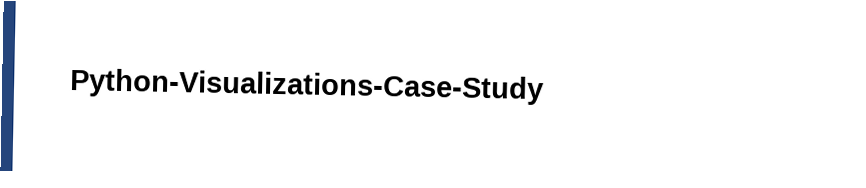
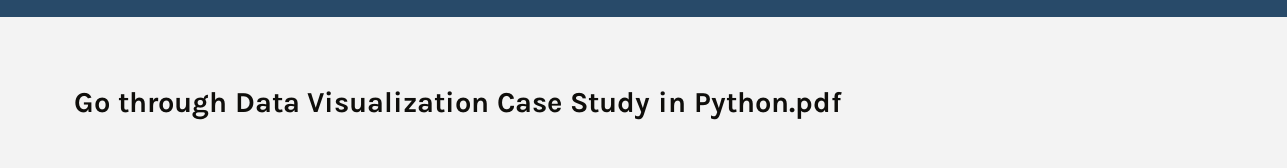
[69,67,544,106] Python-Visualizations-Case-Study -> [74,91,842,120] Go through Data Visualization Case Study in Python.pdf

